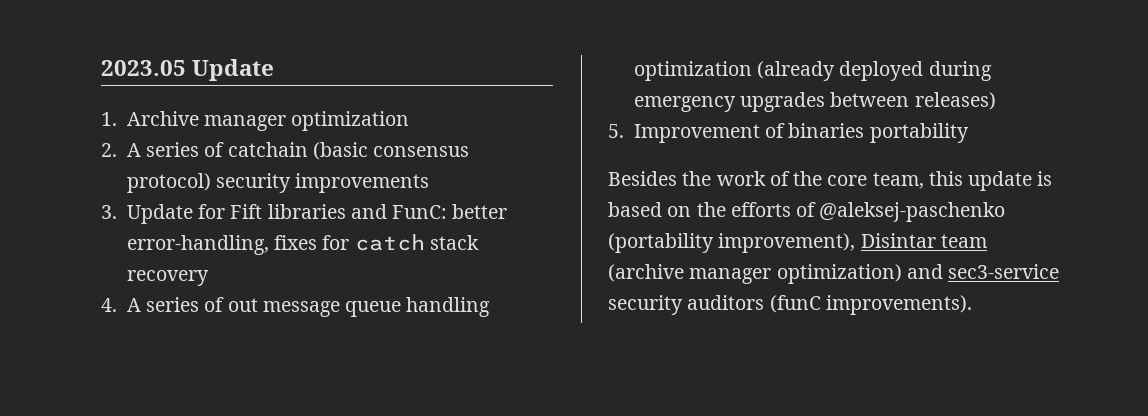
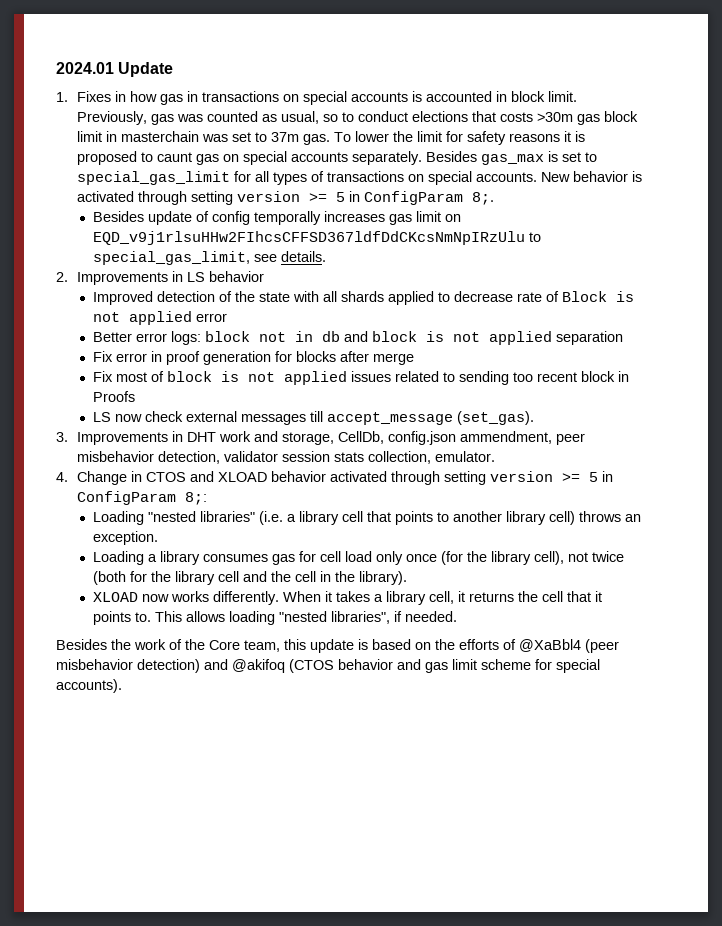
[101,60,186,76] 2023.05 -> [56,62,114,74] 2024.01
[126,111,410,131] [101,142,470,160] [126,173,430,193] [101,204,508,224] [126,234,479,255] [126,270,209,286] [101,297,491,317] [633,61,992,81] [633,92,996,112] [608,123,969,143] Archive manager optimization // 2. A series of catchain (basic consensus protocol) security improvements // 3. Update for Fift libraries and FunC: better error-handling, fixes for catch stack recovery // 4. A series of out message queue handling optimization (already deployed during emergency upgrades between releases) // 5. Improvement of binaries portability -> [76,91,577,105] [76,111,638,125] [76,131,585,145] [76,151,597,165] [76,171,642,185] [76,191,494,205] [92,211,461,225] [92,231,541,245] [92,251,326,265] [56,271,264,285] [92,291,634,305] [92,311,227,325] [92,331,623,345] [92,351,414,365] [92,371,629,385] [92,391,135,402] [92,411,534,425] [56,431,585,445] [76,451,495,464] [56,471,613,485] [76,491,207,505] [92,511,641,525] [92,531,158,545] [92,551,624,565] [92,571,407,585] [92,591,602,605] [92,611,457,625] Fixes in how gas in transactions on special accounts is accounted in block limit. Previously, gas was counted as usual, so to conduct elections that costs >30m gas block limit in masterchain was set to 37m gas. To lower the limit for safety reasons it is proposed to caunt gas on special accounts separately. Besides gas_max is set to special_gas_limit for all types of transactions on special accounts. New behavior is activated through setting version >= 5 in ConfigParam 8;. // Besides update of config temporally increases gas limit on EQD_v9j1rlsuHHw2FIhcsCFFSD367ldfDdCKcsNmNpIRzUlu to special_gas_limit, see details. // 2. Improvements in LS behavior // Improved detection of the state with all shards applied to decrease rate of Block is not applied error // Better error logs: block not in db and block is not applied separation // Fix error in proof generation for blocks after merge // Fix most of block is not applied issues related to sending too recent block in Proofs // LS now check external messages till accept_message (set_gas). // 3. Improvements in DHT work and storage, CellDb, config.json ammendment, peer misbehavior detection, validator session stats collection, emulator. // 4. Change in CTOS and XLOAD behavior activated through setting version >= 5 in ConfigParam 8;: // Loading "nested libraries" (i.e. a library cell that points to another library cell) throws an exception. // Loading a library consumes gas for cell load only once (for the library cell), not twice (both for the library cell and the cell in the library). // XLOAD now works differently. When it takes a library cell, it returns the cell that it points to. This allows loading "nested libraries", if needed.
[827,175,868,186] core -> [209,640,240,650] Core
[819,202,1006,222] [608,233,987,253] [608,264,1060,284] [608,295,972,315] @aleksej-paschenko (portability improvement), Disintar team (archive manager optimization) and sec3-service security auditors (funC improvements). -> [519,639,619,653] [56,659,600,673] [56,679,122,693] @XaBbl4 (peer misbehavior detection) and @akifoq (CTOS behavior and gas limit scheme for special accounts).

